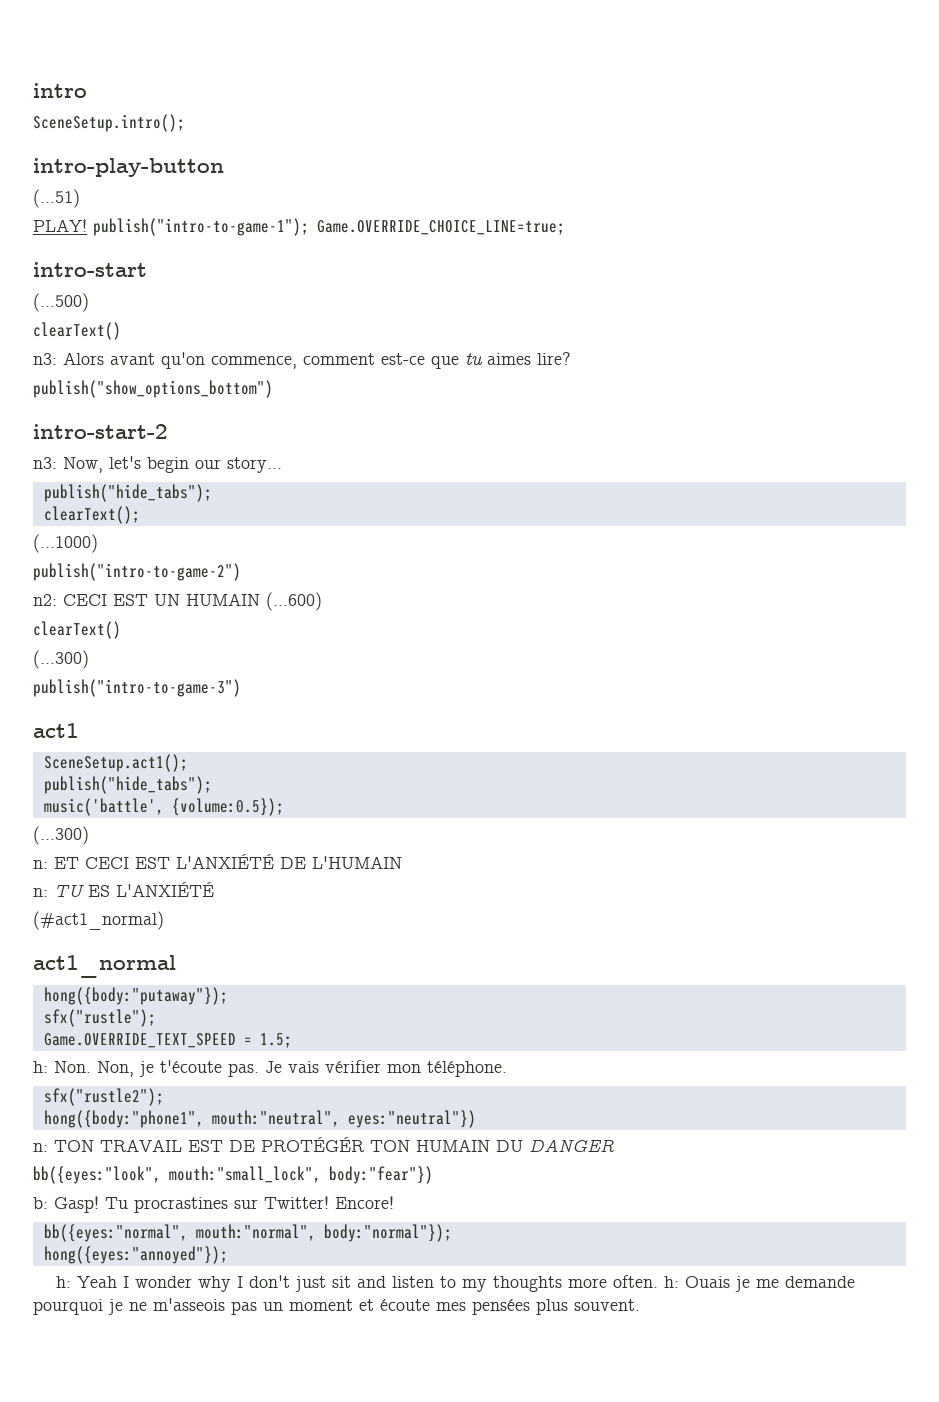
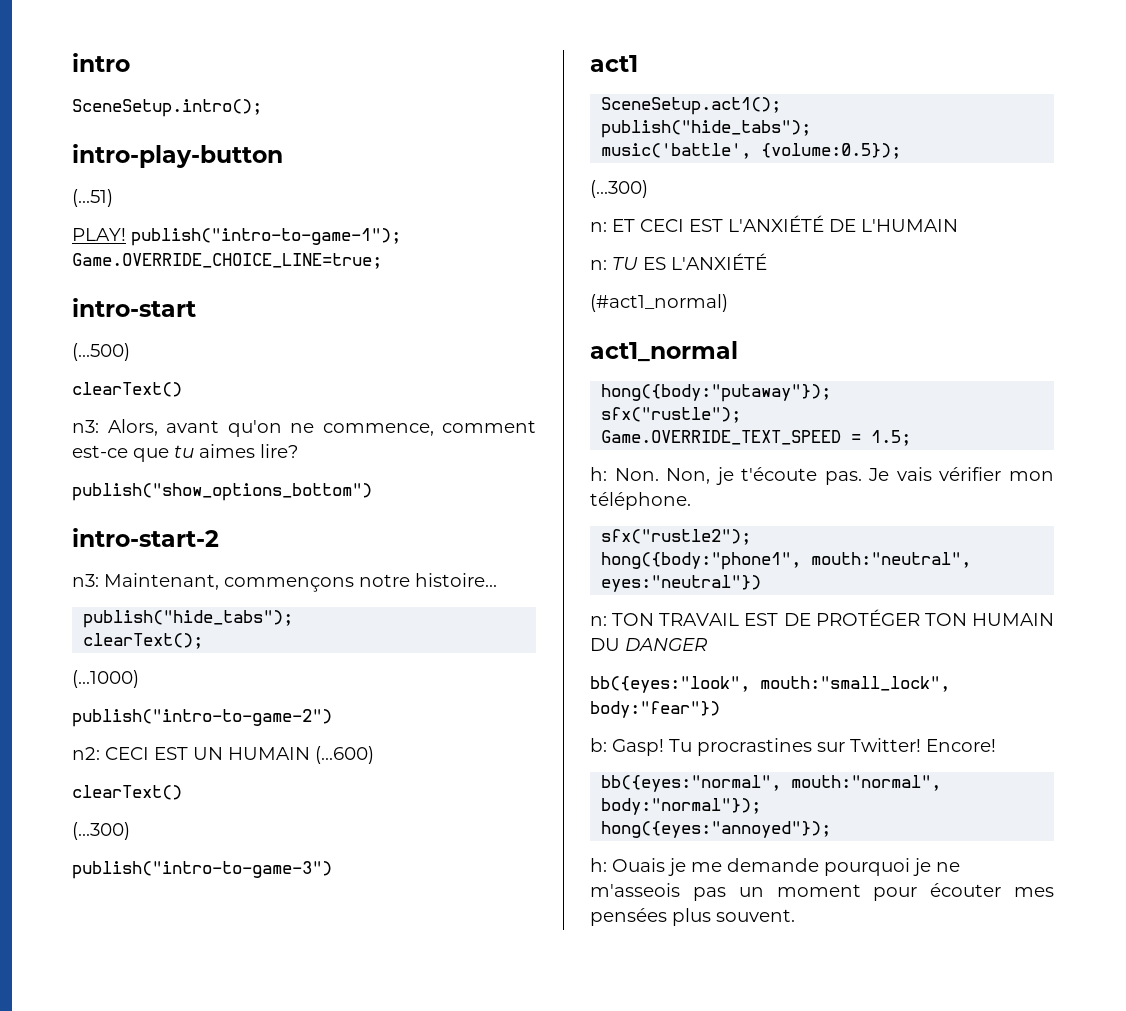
[63,352,104,365] Alors -> [107,419,158,436] Alors,
(205, 360) none -> [290,423,314,433] ne
[63,456,282,473] Now, let's begin our story... -> [104,573,497,592] Maintenant, commençons notre histoire...
[261,1137,365,1152] PROTÉGÉR -> [815,609,920,626] PROTÉGER
[77,1275,680,1292] Yeah I wonder why I don't just sit and listen to my thoughts more often. h: -> (607, 865) none
[359,1299,430,1311] et écoute -> [873,883,1002,901] pour écouter

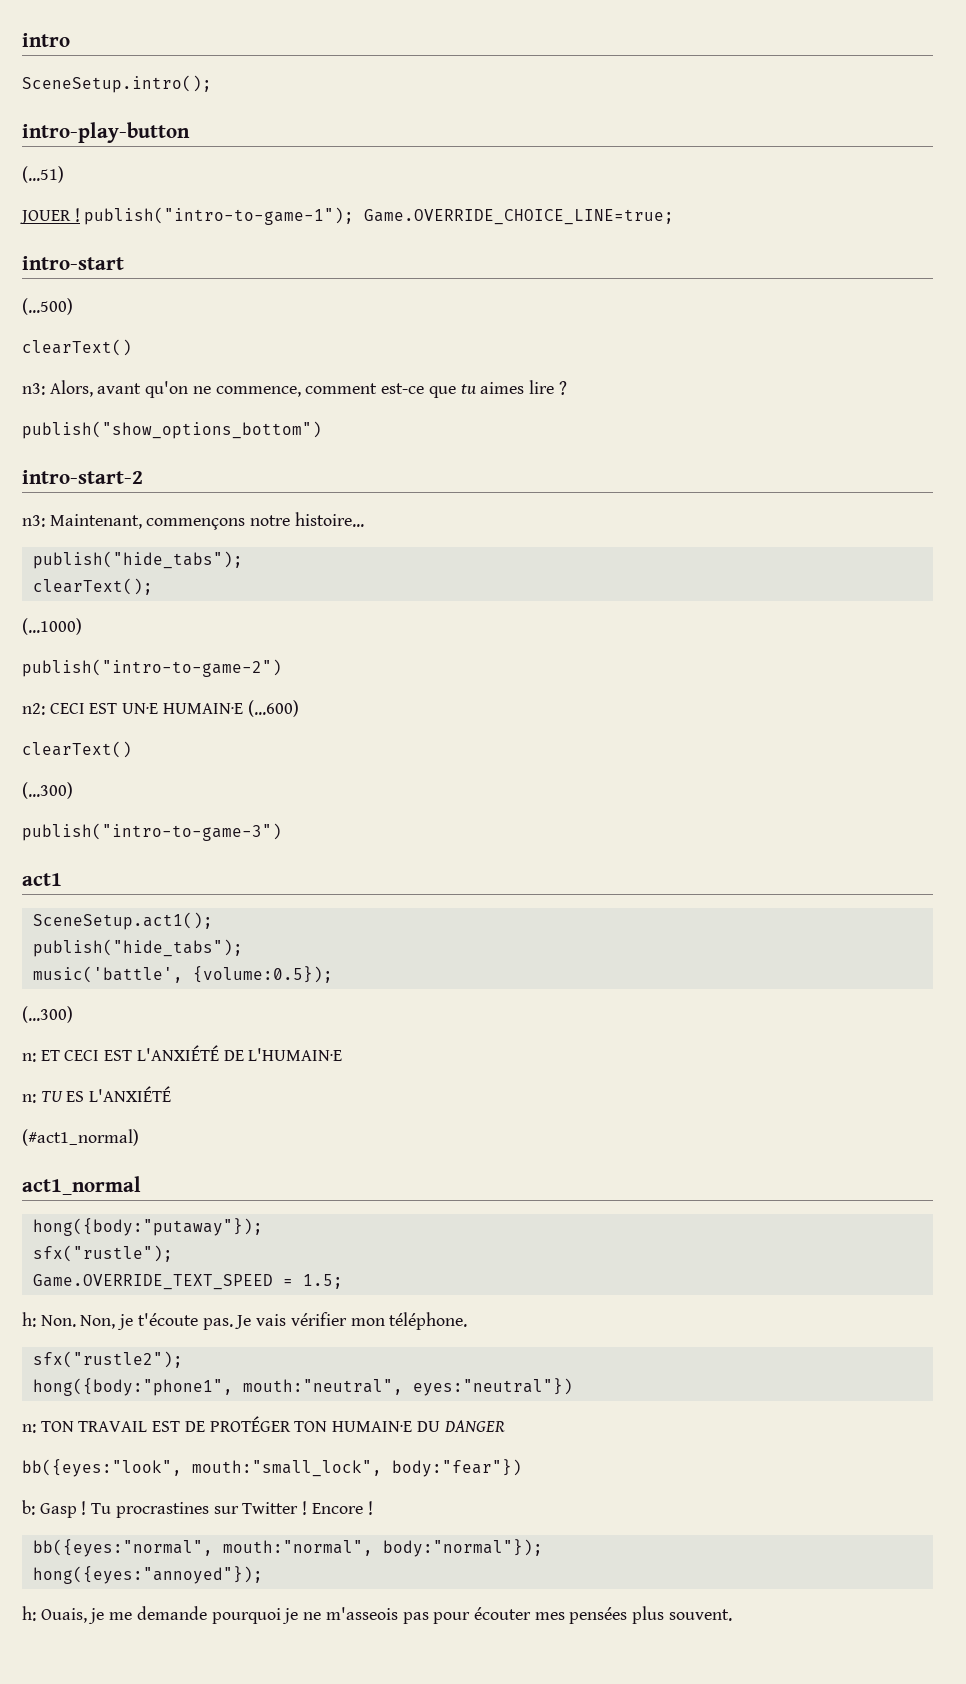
[72,228,126,241] PLAY! -> [20,208,80,224] JOUER !
[260,444,298,458] lire? -> [528,380,567,395] lire ?
[193,747,310,760] UN HUMAIN -> [122,703,243,714] UN·E HUMAIN·E
[861,219,958,232] L'HUMAIN -> [248,1048,343,1061] L'HUMAIN·E
[972,613,1054,626] HUMAIN -> [332,1421,413,1432] HUMAIN·E
[612,739,664,756] Gasp! -> [39,1501,87,1518] Gasp !
[850,738,996,752] Twitter! Encore! -> [242,1501,373,1515] Twitter ! Encore !
[612,858,665,872] Ouais -> [40,1608,87,1623] Ouais,
[738,884,861,897] un moment -> (429, 1618) none

